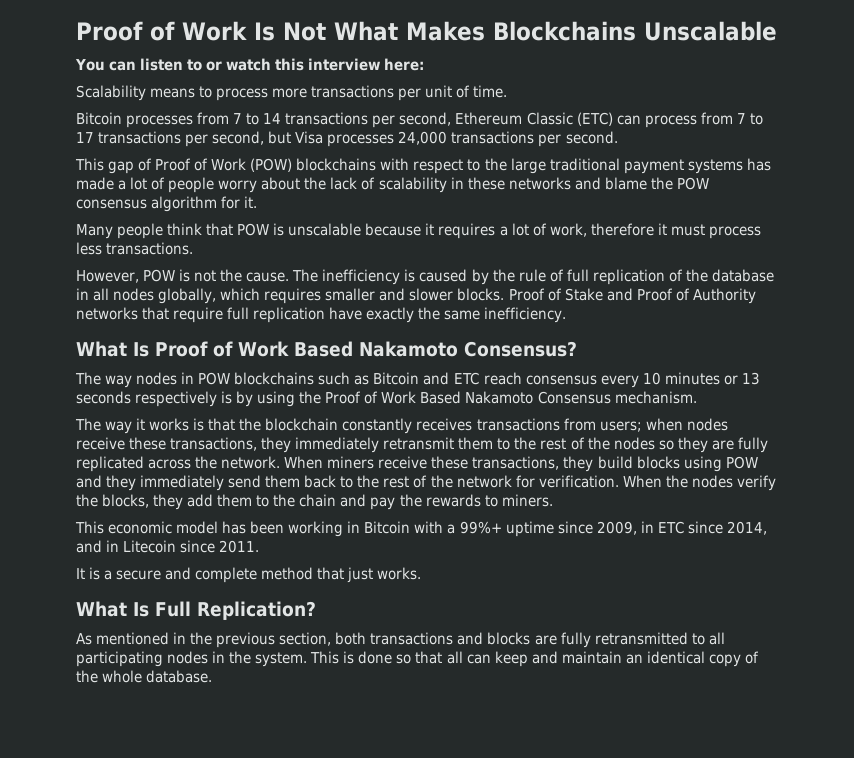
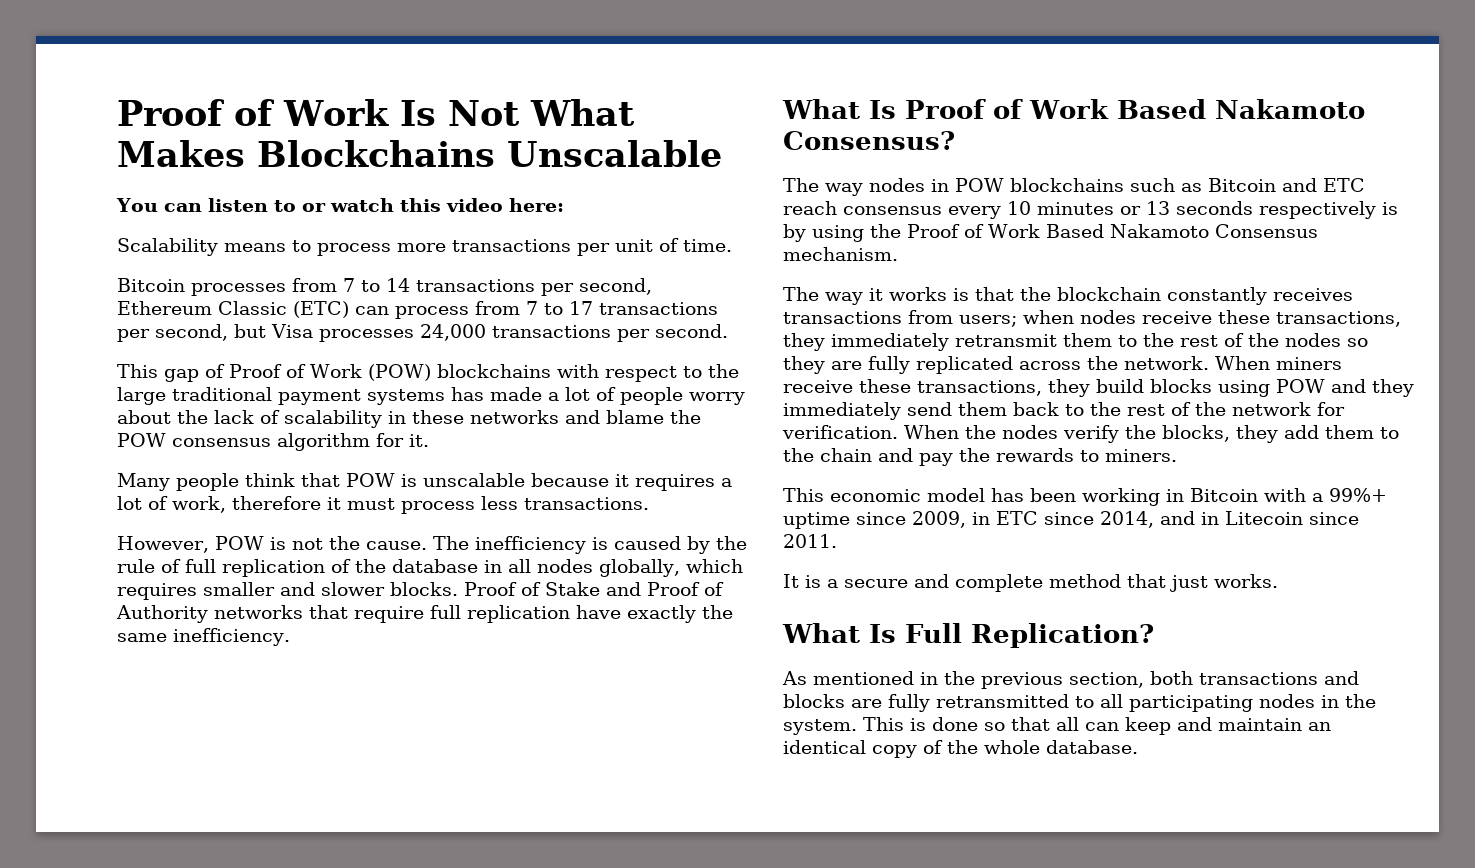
[308,58,381,71] interview -> [445,198,503,212] video

